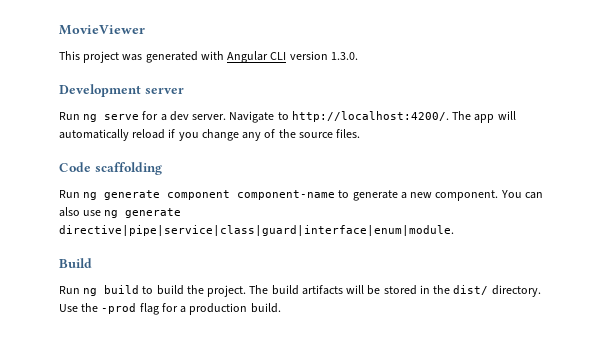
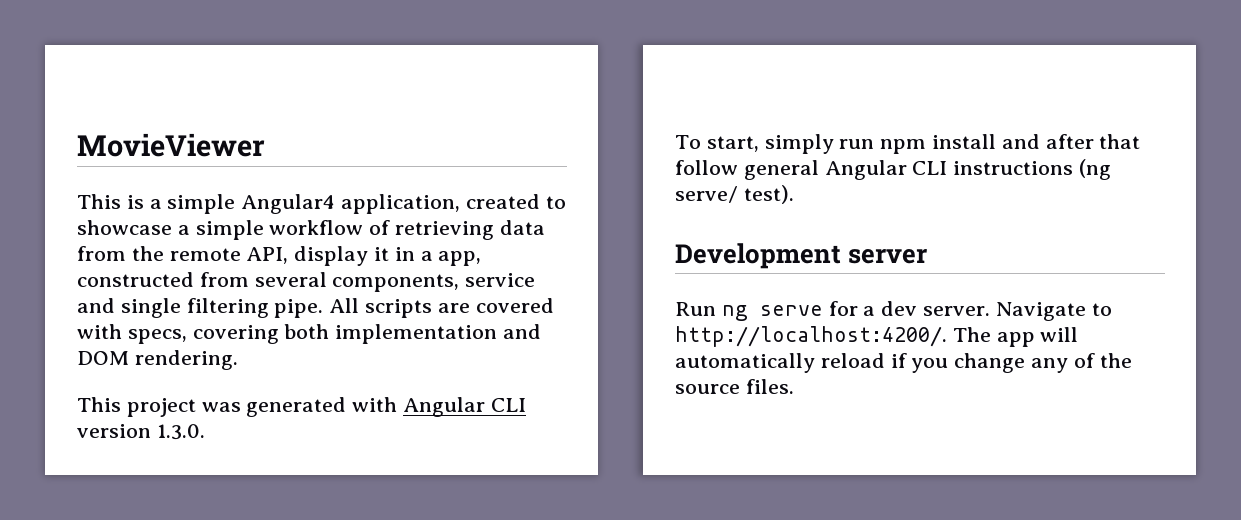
(145, 30) none -> [77,194,566,214] [77,220,545,240] [77,246,482,266] [77,272,536,292] [77,298,554,318] [77,324,542,344] [77,350,238,370] // This is a simple Angular4 application, created to showcase a simple workflow of retrieving data from the remote API, display it in a app, constructed from several components, service and single filtering pipe. All scripts are covered with specs, covering both implementation and DOM rendering.
(358, 56) none -> [675,134,1141,154] [675,159,1112,180] [675,185,794,204] // To start, simply run npm install and after that follow general Angular CLI instructions (ng serve/ test).
[59,162,162,175] [59,190,543,201] [59,207,182,218] [59,225,454,236] [59,258,92,268] [59,285,541,297] [59,303,281,315] // Code scaffolding // Run ng generate component component-name to generate a new component. You can also use ng generate directive|pipe|service|class|guard|interface|enum|module. // Build // Run ng build to build the project. The build artifacts will be stored in the dist/ directory. Use the -prod flag for a production build. -> (794, 386) none

